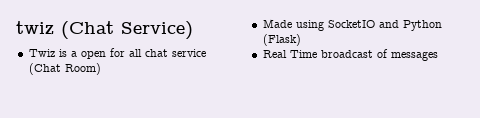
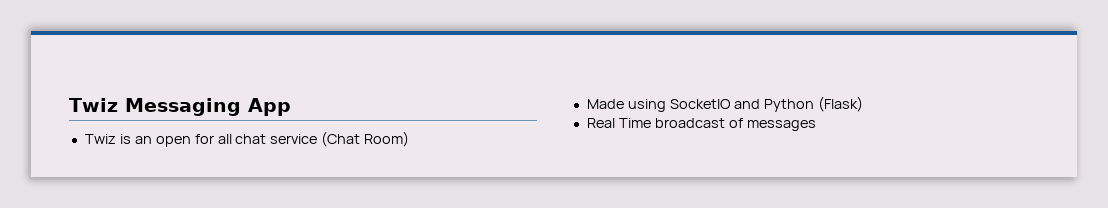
[16,21,193,40] twiz (Chat Service) -> [69,98,291,116] Twiz Messaging App
[70,51,77,57] a -> [134,136,152,144] an

